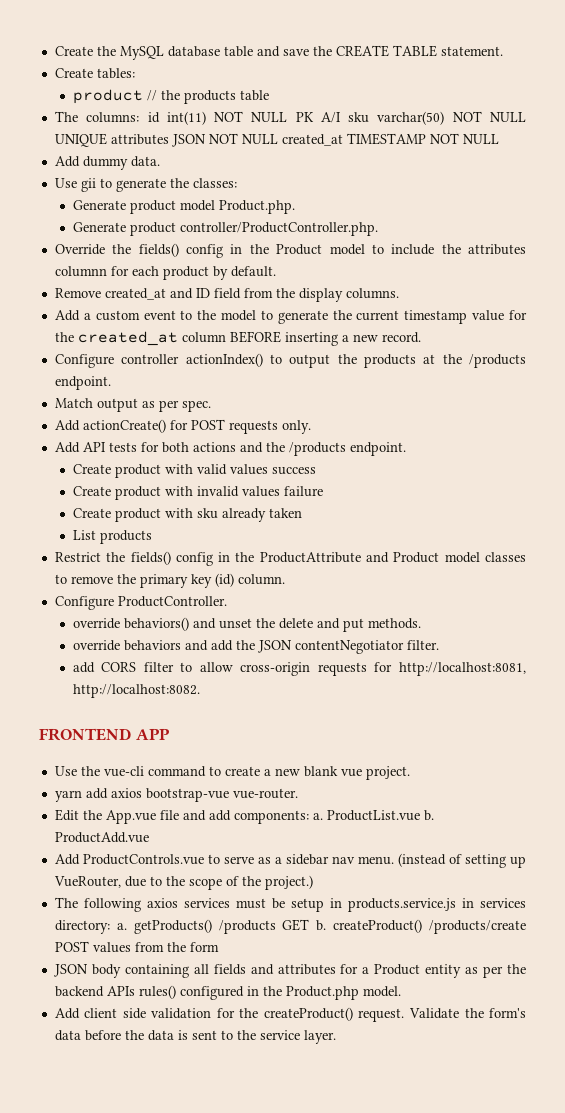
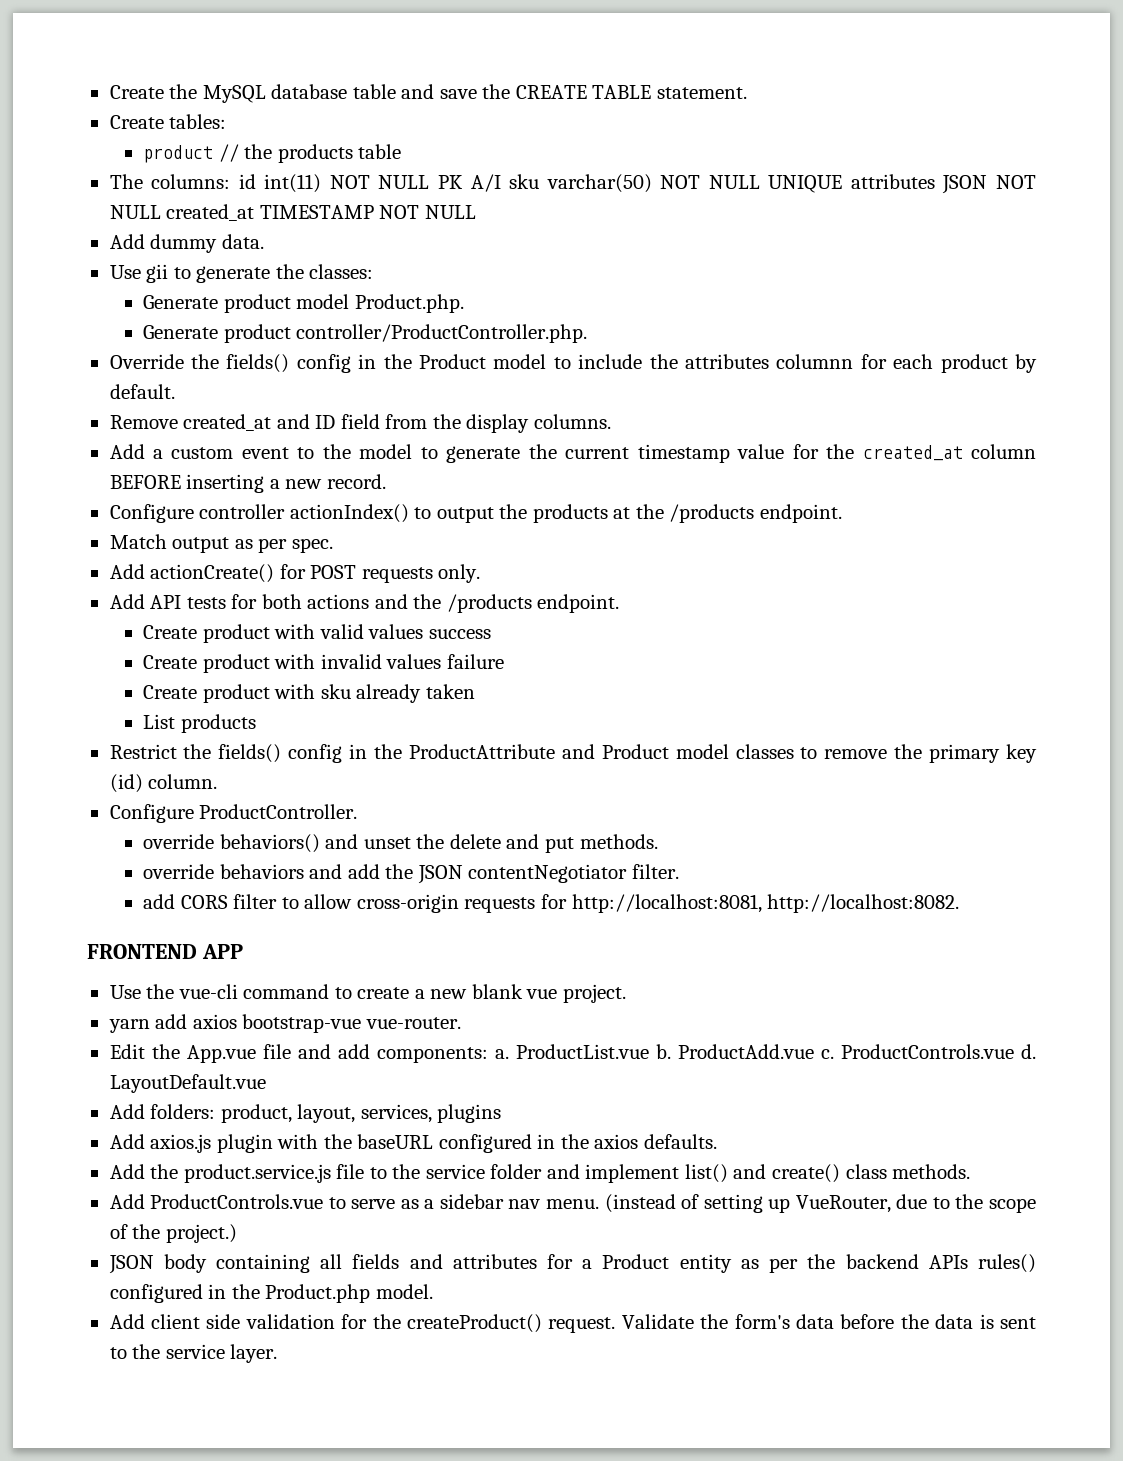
(149, 837) none -> [820,1044,1037,1059] [109,1074,266,1093] [109,1104,502,1123] [109,1134,717,1153] [109,1164,971,1183] c. ProductControls.vue d. LayoutDefault.vue // Add folders: product, layout, services, plugins // Add axios.js plugin with the baseURL configured in the axios defaults. // Add the product.service.js file to the service folder and implement list() and create() class methods.
[54,897,526,912] [54,919,526,934] [54,941,219,953] // The following axios services must be setup in products.service.js in services directory: a. getProducts() /products GET b. createProduct() /products/create POST values from the form -> (237, 1233) none

